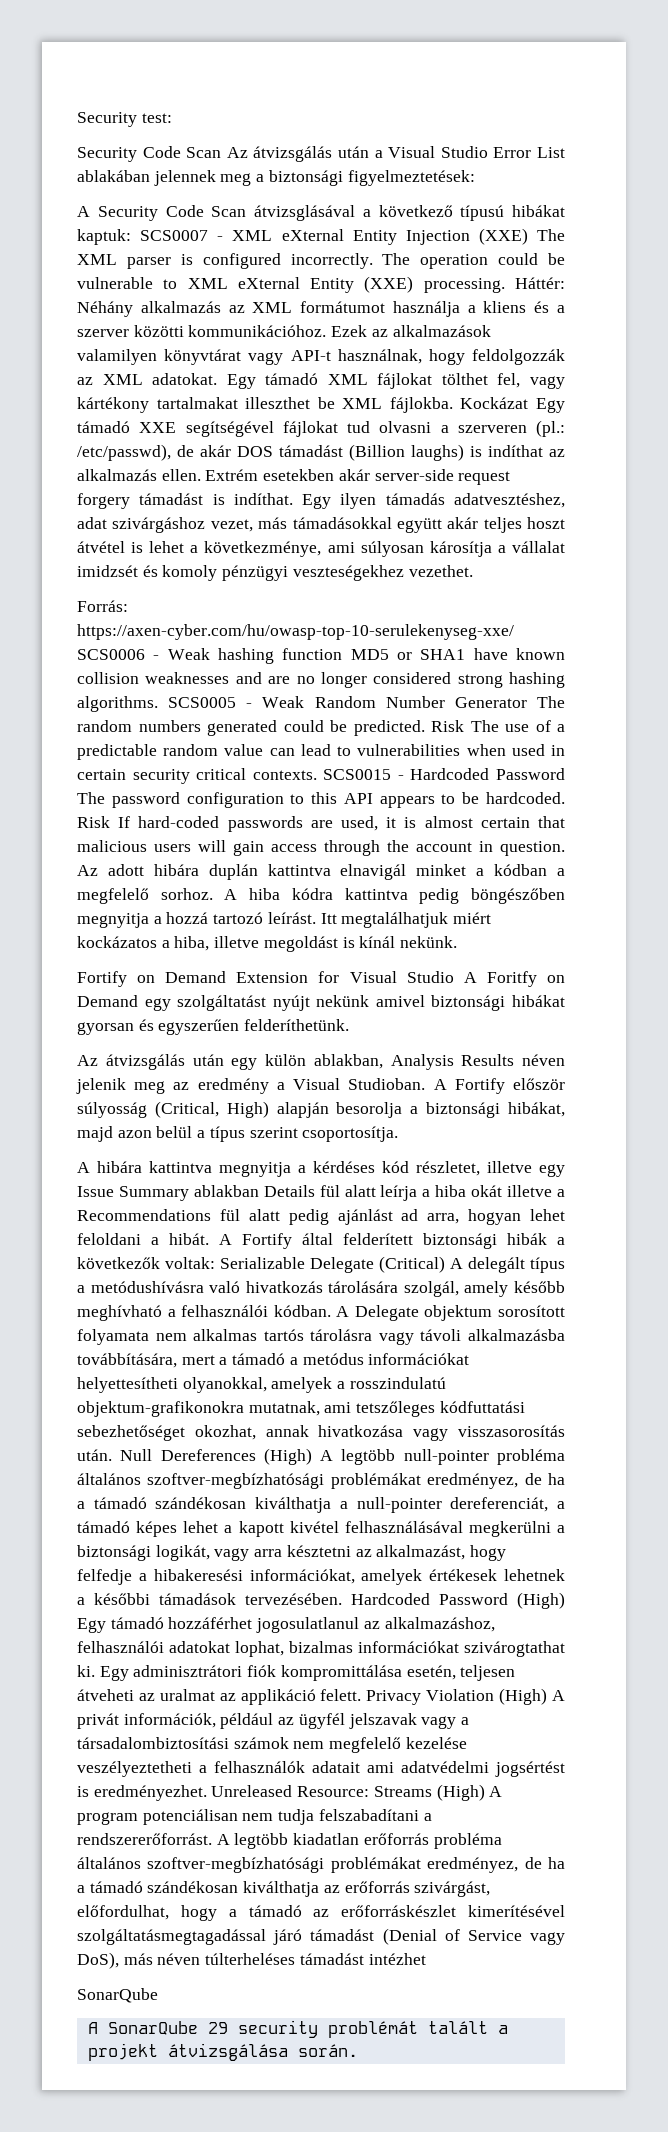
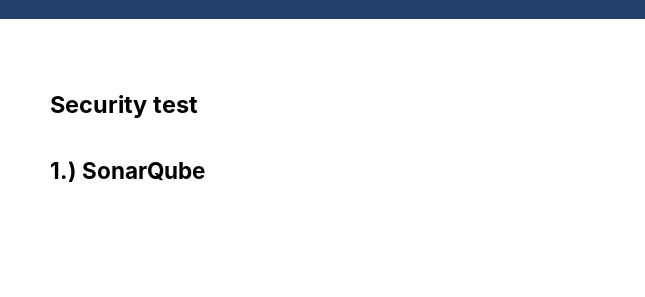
[77,112,172,127] [77,146,566,162] [77,170,475,186] [77,205,565,221] [77,228,565,245] [77,253,565,269] [77,276,565,293] [77,301,565,317] [77,325,491,337] [77,349,566,365] [77,373,565,389] [77,397,565,413] [77,420,565,437] [77,444,565,461] [77,469,511,485] [77,493,565,509] [77,517,565,533] [77,541,565,557] [77,565,473,581] [77,600,128,612] [77,624,514,640] [77,648,565,664] [77,672,565,688] [77,696,565,712] [77,720,565,736] [77,744,565,760] [77,768,565,784] [77,792,565,808] [77,816,565,832] [77,840,565,856] [77,864,566,880] [77,888,565,904] [77,912,492,928] [77,936,458,952] [77,971,565,987] [77,995,565,1011] [77,1019,350,1035] [77,1054,565,1070] [76,1078,565,1094] [77,1101,565,1118] [77,1126,399,1142] [77,1161,565,1177] [77,1185,566,1201] [77,1209,565,1225] [77,1233,565,1249] [77,1256,565,1273] [77,1281,565,1297] [77,1305,565,1321] [77,1329,565,1345] [77,1353,470,1368] [77,1377,446,1393] [77,1401,525,1417] [77,1425,565,1441] [77,1448,565,1465] [77,1473,565,1489] [77,1497,565,1513] [77,1521,565,1537] [77,1545,507,1561] [77,1569,565,1585] [77,1592,565,1609] [77,1617,495,1633] [77,1641,565,1657] [77,1665,516,1681] [77,1688,566,1705] [77,1713,470,1729] [77,1737,467,1753] [77,1761,565,1777] [77,1784,503,1801] [77,1809,432,1825] [77,1833,502,1849] [77,1857,565,1873] [77,1881,491,1897] [77,1905,565,1921] [77,1928,565,1945] [77,1952,426,1969] [77,1988,158,2003] [87,2020,508,2038] [87,2043,358,2061] Security test: // Security Code Scan Az átvizsgálás után a Visual Studio Error List ablakában jelennek meg a biztonsági figyelmeztetések: // A Security Code Scan átvizsglásával a következő típusú hibákat kaptuk: SCS0007 - XML eXternal Entity Injection (XXE) The XML parser is configured incorrectly. The operation could be vulnerable to XML eXternal Entity (XXE) processing. Háttér: Néhány alkalmazás az XML formátumot használja a kliens és a szerver közötti kommunikációhoz. Ezek az alkalmazások valamilyen könyvtárat vagy API-t használnak, hogy feldolgozzák az XML adatokat. Egy támadó XML fájlokat tölthet fel, vagy kártékony tartalmakat illeszthet be XML fájlokba. Kockázat Egy támadó XXE segítségével fájlokat tud olvasni a szerveren (pl.: /etc/passwd), de akár DOS támadást (Billion laughs) is indíthat az alkalmazás ellen. Extrém esetekben akár server-side request forgery támadást is indíthat. Egy ilyen támadás adatvesztéshez, adat szivárgáshoz vezet, más támadásokkal együtt akár teljes hoszt átvétel is lehet a következménye, ami súlyosan károsítja a vállalat imidzsét és komoly pénzügyi veszteségekhez vezethet. // Forrás: https://axen-cyber.com/hu/owasp-top-10-serulekenyseg-xxe/ SCS0006 - Weak hashing function MD5 or SHA1 have known collision weaknesses and are no longer considered strong hashing algorithms. SCS0005 - Weak Random Number Generator The random numbers generated could be predicted. Risk The use of a predictable random value can lead to vulnerabilities when used in certain security critical contexts. SCS0015 - Hardcoded Password The password configuration to this API appears to be hardcoded. Risk If hard-coded passwords are used, it is almost certain that malicious users will gain access through the account in question. Az adott hibára duplán kattintva elnavigál minket a kódban a megfelelő sorhoz. A hiba kódra kattintva pedig böngészőben megnyitja a hozzá tartozó leírást. Itt megtalálhatjuk miért kockázatos a hiba, illetve megoldást is kínál nekünk. // Fortify on Demand Extension for Visual Studio A Foritfy on Demand egy szolgáltatást nyújt nekünk amivel biztonsági hibákat gyorsan és egyszerűen felderíthetünk. // Az átvizsgálás után egy külön ablakban, Analysis Results néven jelenik meg az eredmény a Visual Studioban. A Fortify először súlyosság (Critical, High) alapján besorolja a biztonsági hibákat, majd azon belül a típus szerint csoportosítja. // A hibára kattintva megnyitja a kérdéses kód részletet, illetve egy Issue Summary ablakban Details fül alatt leírja a hiba okát illetve a Recommendations fül alatt pedig ajánlást ad arra, hogyan lehet feloldani a hibát. A Fortify által felderített biztonsági hibák a következők voltak: Serializable Delegate (Critical) A delegált típus a metódushívásra való hivatkozás tárolására szolgál, amely később meghívható a felhasználói kódban. A Delegate objektum sorosított folyamata nem alkalmas tartós tárolásra vagy távoli alkalmazásba továbbítására, mert a támadó a metódus információkat helyettesítheti olyanokkal, amelyek a rosszindulatú objektum-grafikonokra mutatnak, ami tetszőleges kódfuttatási sebezhetőséget okozhat, annak hivatkozása vagy visszasorosítás után. Null Dereferences (High) A legtöbb null-pointer probléma általános szoftver-megbízhatósági problémákat eredményez, de ha a támadó szándékosan kiválthatja a null-pointer dereferenciát, a támadó képes lehet a kapott kivétel felhasználásával megkerülni a biztonsági logikát, vagy arra késztetni az alkalmazást, hogy felfedje a hibakeresési információkat, amelyek értékesek lehetnek a későbbi támadások tervezésében. Hardcoded Password (High) Egy támadó hozzáférhet jogosulatlanul az alkalmazáshoz, felhasználói adatokat lophat, bizalmas információkat szivárogtathat ki. Egy adminisztrátori fiók kompromittálása esetén, teljesen átveheti az uralmat az applikáció felett. Privacy Violation (High) A privát információk, például az ügyfél jelszavak vagy a társadalombiztosítási számok nem megfelelő kezelése veszélyeztetheti a felhasználók adatait ami adatvédelmi jogsértést is eredményezhet. Unreleased Resource: Streams (High) A program potenciálisan nem tudja felszabadítani a rendszererőforrást. A legtöbb kiadatlan erőforrás probléma általános szoftver-megbízhatósági problémákat eredményez, de ha a támadó szándékosan kiválthatja az erőforrás szivárgást, előfordulhat, hogy a támadó az erőforráskészlet kimerítésével szolgáltatásmegtagadással járó támadást (Denial of Service vagy DoS), más néven túlterheléses támadást intézhet // SonarQube // A SonarQube 29 security problémát talált a projekt átvizsgálása során. -> [50,95,199,118] [50,161,206,182] Security test // 1.) SonarQube

